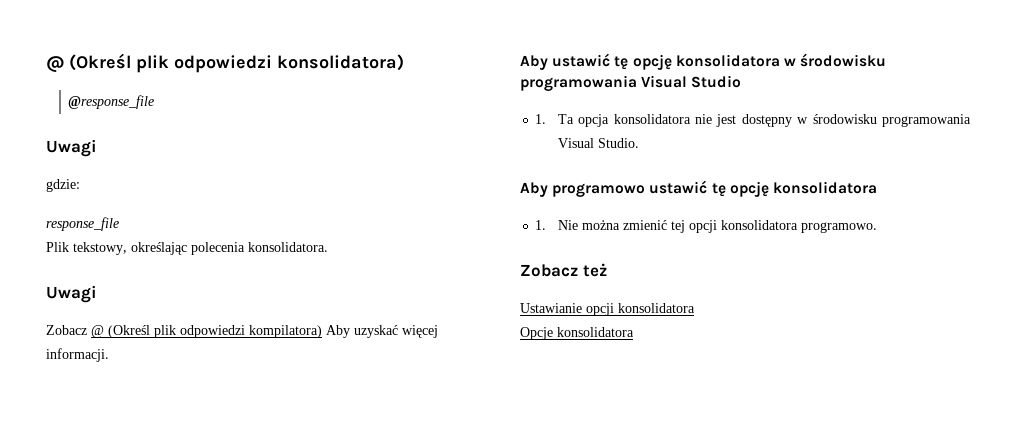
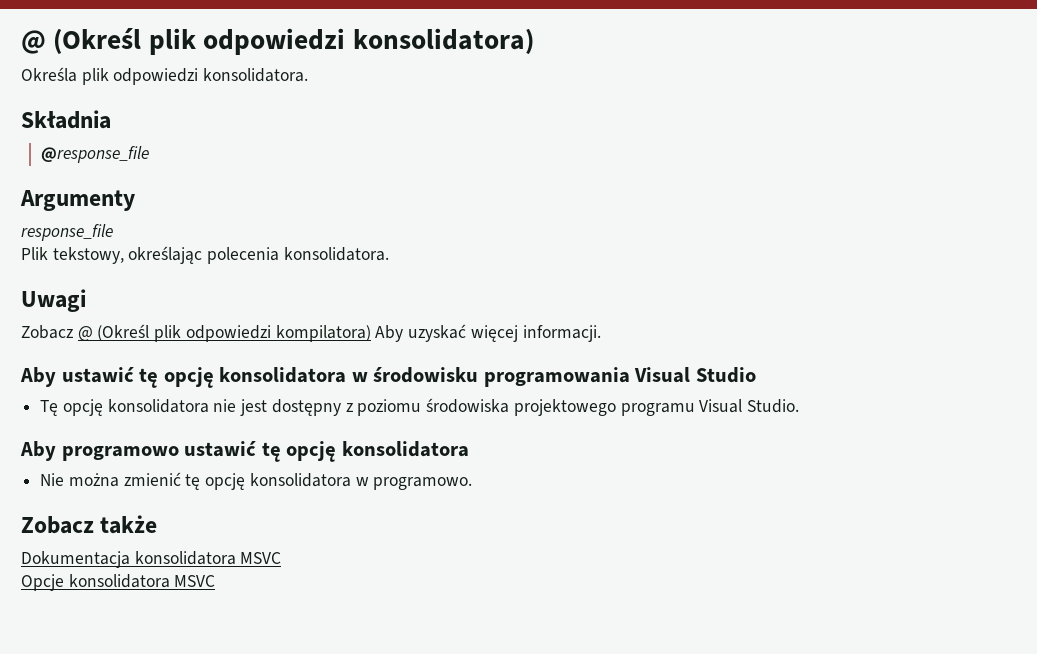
(404, 62) none -> [21,67,309,85] [21,110,111,129] // Określa plik odpowiedzi konsolidatora. // Składnia
[46,139,97,157] [46,179,80,192] Uwagi // gdzie: -> [20,190,135,211] Argumenty
[535,114,610,127] 1. Ta opcja -> [40,399,103,416] Tę opcję
[797,114,971,127] w środowisku programowania -> [345,398,695,416] z poziomu środowiska projektowego programu
[535,220,547,230] 1. -> (469, 449) none
[670,220,798,233] tej opcji konsolidatora -> [185,473,369,490] tę opcję konsolidatora w
[582,263,607,277] [520,303,695,316] też // Ustawianie opcji konsolidatora -> [100,515,158,534] [21,551,282,568] także // Dokumentacja konsolidatora MSVC
(634, 332) none -> [174,575,216,587] MSVC

